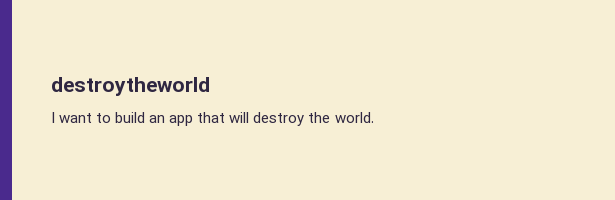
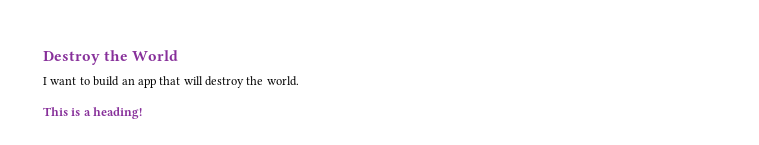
[51,77,210,96] destroytheworld -> [43,50,179,65] Destroy the World
(374, 117) none -> [43,107,143,119] // This is a heading!

